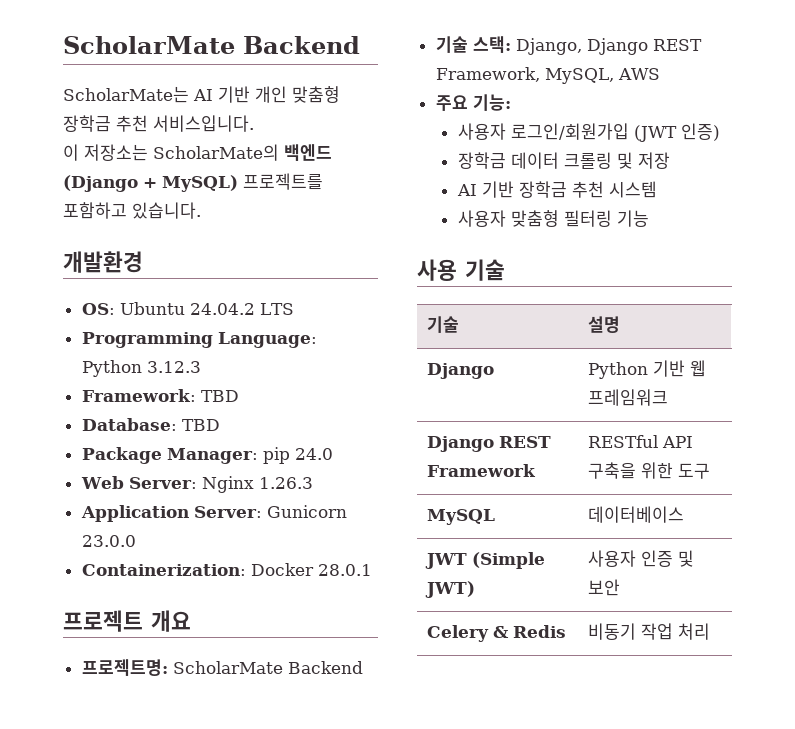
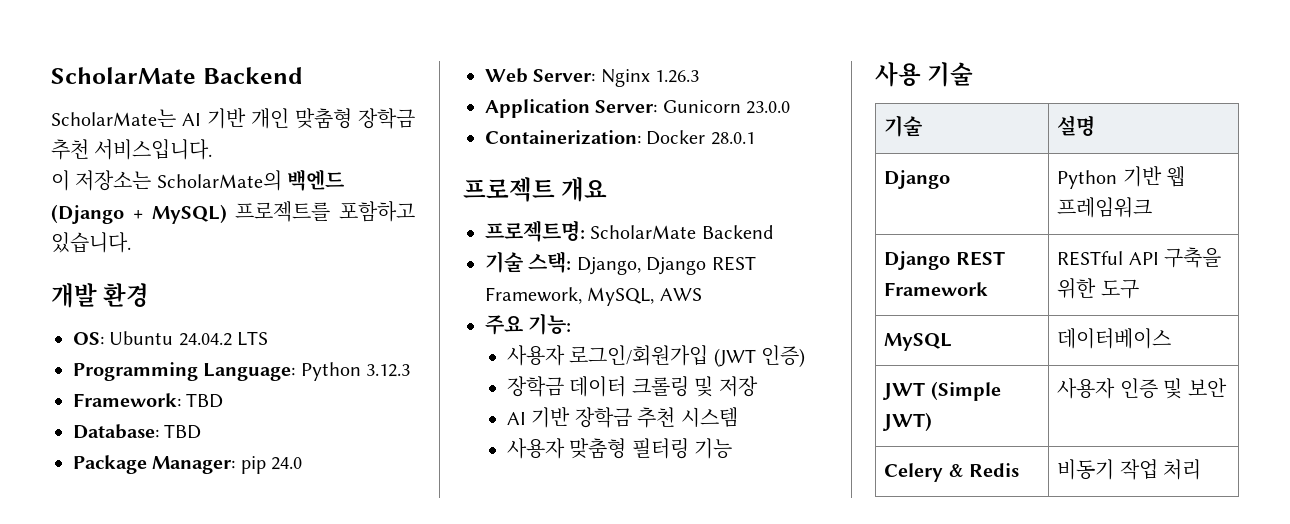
[63,251,143,273] 개발환경 -> [51,283,150,308] 개발 환경

